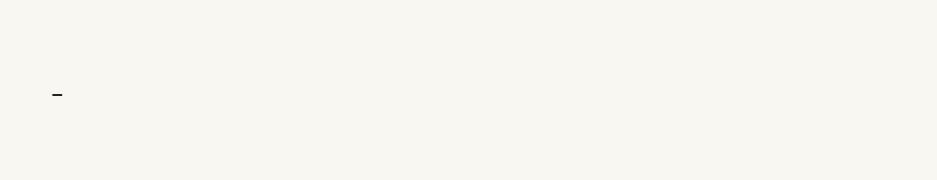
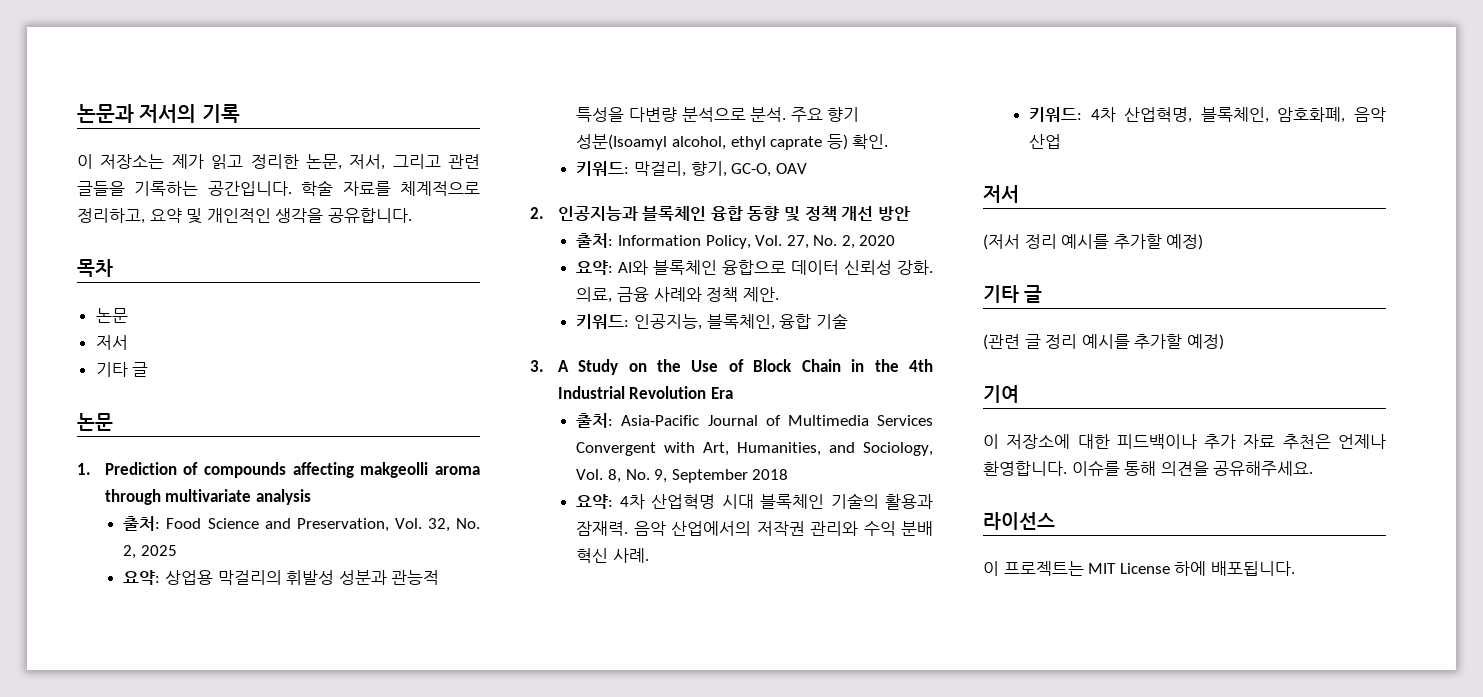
[52,94,64,102] - -> [77,104,240,123] [77,154,480,170] [77,180,480,196] [77,208,412,224] [77,259,113,277] [95,308,128,323] [95,335,128,350] [95,362,149,377] [77,413,113,431] [77,462,480,478] [104,489,311,505] [123,516,481,532] [123,545,177,559] [123,570,440,585] [576,107,860,122] [576,134,889,150] [576,161,807,177] [530,206,910,222] [576,233,896,249] [576,260,933,275] [576,287,779,303] [576,313,848,330] [530,359,933,375] [557,386,733,399] [576,413,933,428] [576,442,933,456] [576,469,789,483] [576,493,933,510] [576,521,933,536] [576,548,649,563] [1029,107,1386,123] [1029,134,1062,149] [983,185,1019,203] [983,234,1204,250] [983,285,1042,303] [983,334,1224,350] [983,385,1019,403] [983,434,1386,449] [983,461,1314,476] [983,512,1055,530] [983,561,1295,576] 논문과 저서의 기록 // 이 저장소는 제가 읽고 정리한 논문, 저서, 그리고 관련 글들을 기록하는 공간입니다. 학술 자료를 체계적으로 정리하고, 요약 및 개인적인 생각을 공유합니다. // 목차 // 논문 // 저서 // 기타 글 // 논문 // 1. Prediction of compounds affecting makgeolli aroma through multivariate analysis // 출처: Food Science and Preservation, Vol. 32, No. 2, 2025 // 요약: 상업용 막걸리의 휘발성 성분과 관능적 특성을 다변량 분석으로 분석. 주요 향기 성분(Isoamyl alcohol, ethyl caprate 등) 확인. // 키워드: 막걸리, 향기, GC-O, OAV // 2. 인공지능과 블록체인 융합 동향 및 정책 개선 방안 // 출처: Information Policy, Vol. 27, No. 2, 2020 // 요약: AI와 블록체인 융합으로 데이터 신뢰성 강화. 의료, 금융 사례와 정책 제안. // 키워드: 인공지능, 블록체인, 융합 기술 // 3. A Study on the Use of Block Chain in the 4th Industrial Revolution Era // 출처: Asia-Pacific Journal of Multimedia Services Convergent with Art, Humanities, and Sociology, Vol. 8, No. 9, September 2018 // 요약: 4차 산업혁명 시대 블록체인 기술의 활용과 잠재력. 음악 산업에서의 저작권 관리와 수익 분배 혁신 사례. // 키워드: 4차 산업혁명, 블록체인, 암호화폐, 음악 산업 // 저서 // (저서 정리 예시를 추가할 예정) // 기타 글 // (관련 글 정리 예시를 추가할 예정) // 기여 // 이 저장소에 대한 피드백이나 추가 자료 추천은 언제나 환영합니다. 이슈를 통해 의견을 공유해주세요. // 라이선스 // 이 프로젝트는 MIT License 하에 배포됩니다.

